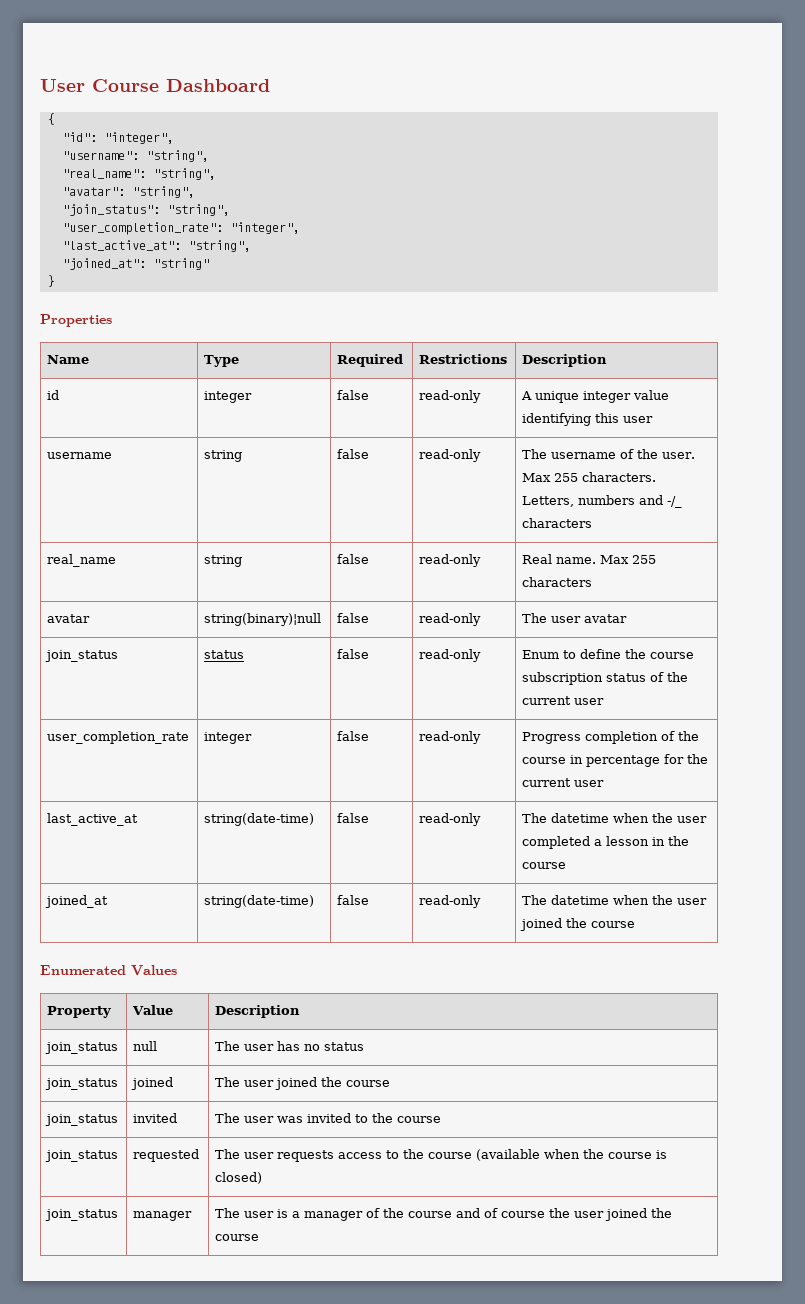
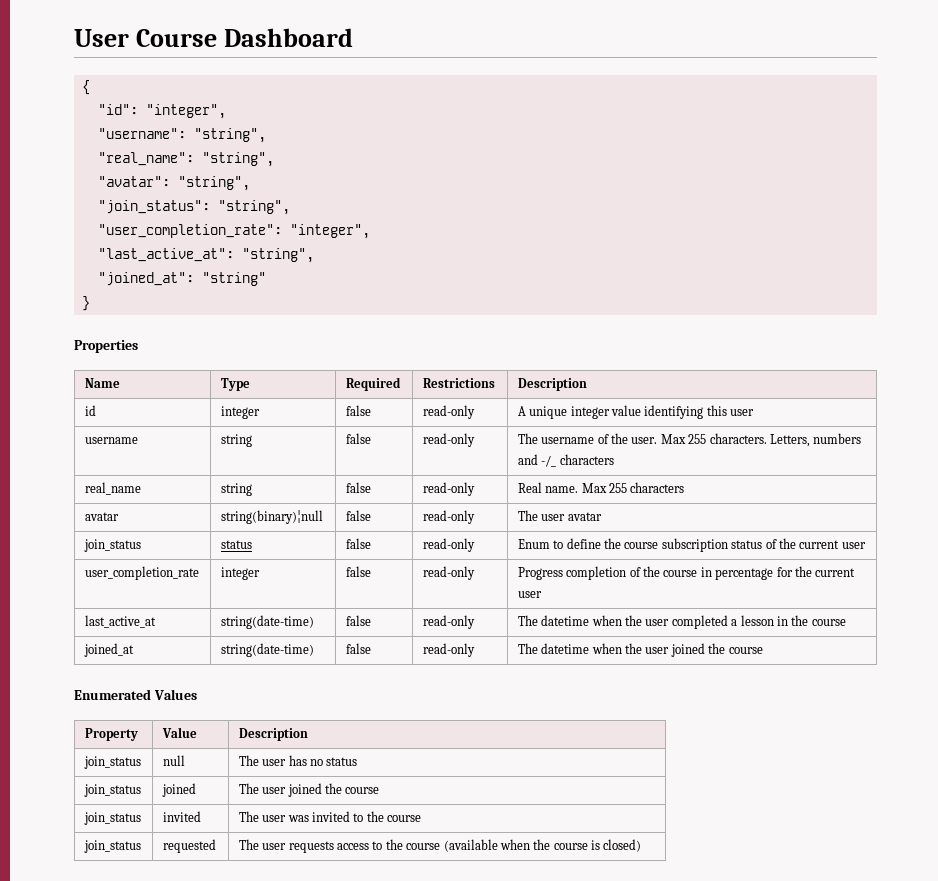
[45,1209,119,1221] [133,1211,193,1221] [215,1208,673,1221] [215,1234,260,1241] // join_status | manager | The user is a manager of the course and of course the user joined the course -> (642, 845) none

